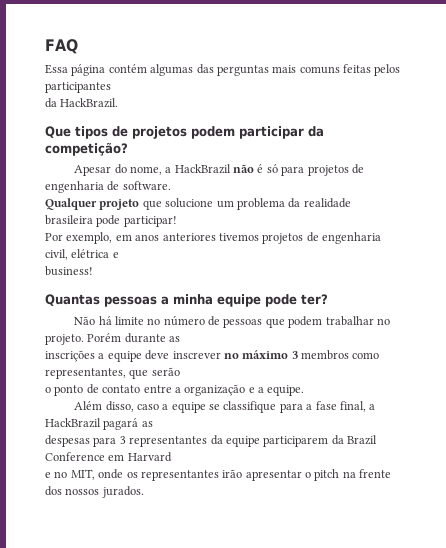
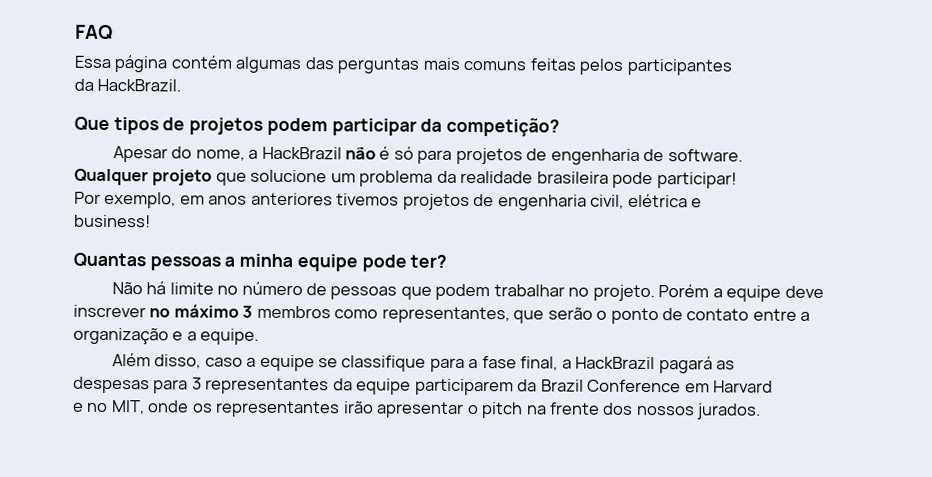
[124,333,181,343] [45,350,95,362] durante as // inscrições -> (710, 291) none
(180, 371) // -> (593, 313) none

